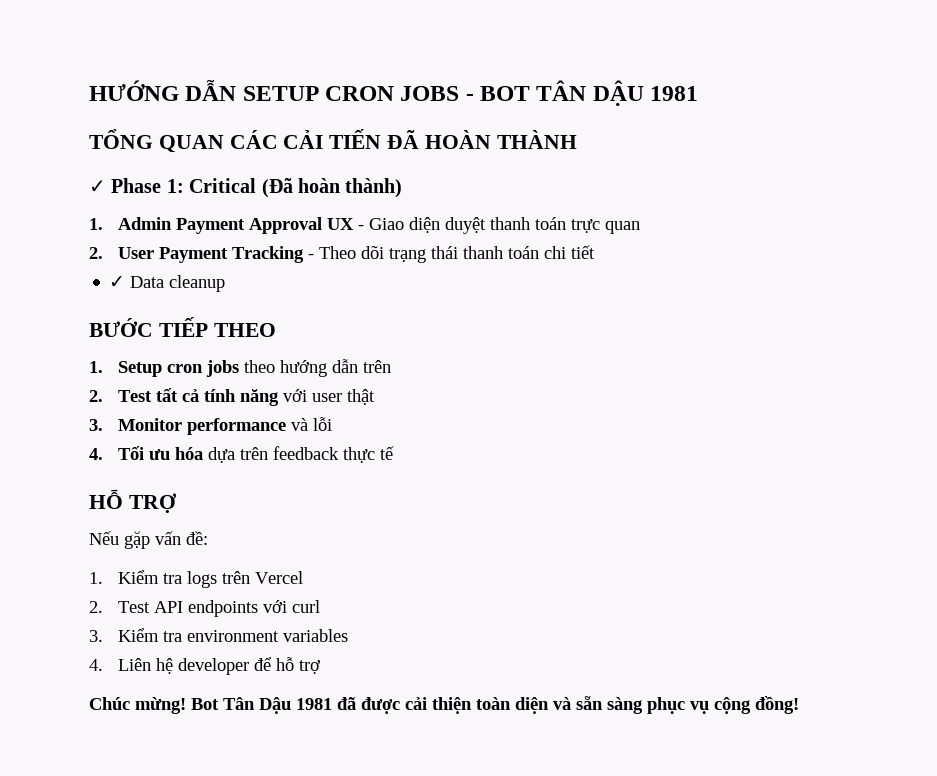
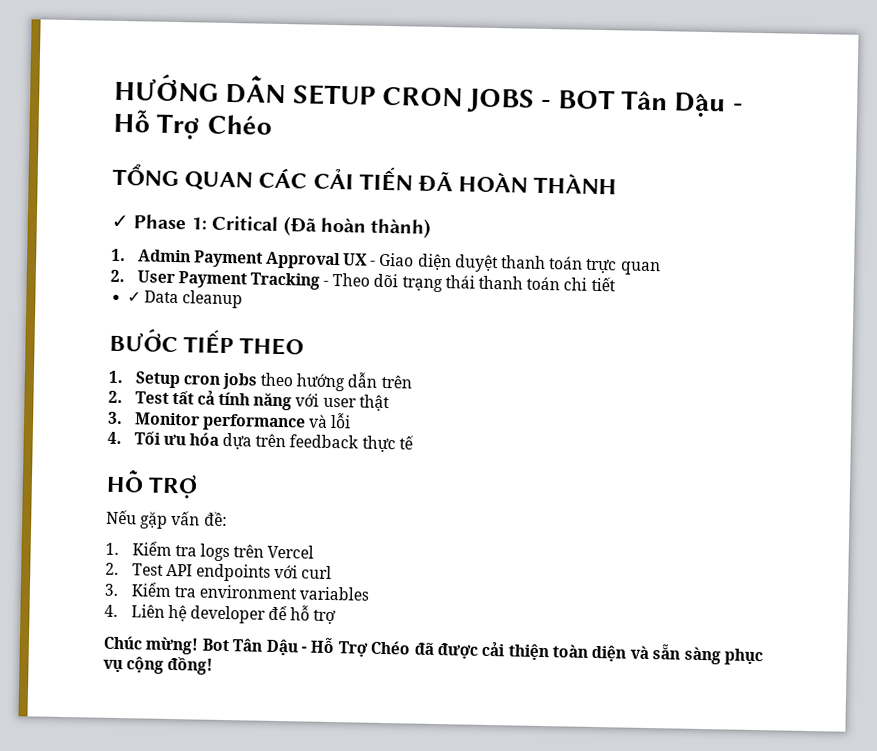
[536,80,699,106] TÂN DẬU 1981 -> [621,90,743,118] [113,108,272,140] Tân Dậu - Hỗ Trợ Chéo
[296,698,332,710] 1981 -> [300,637,411,657] - Hỗ Trợ Chéo

